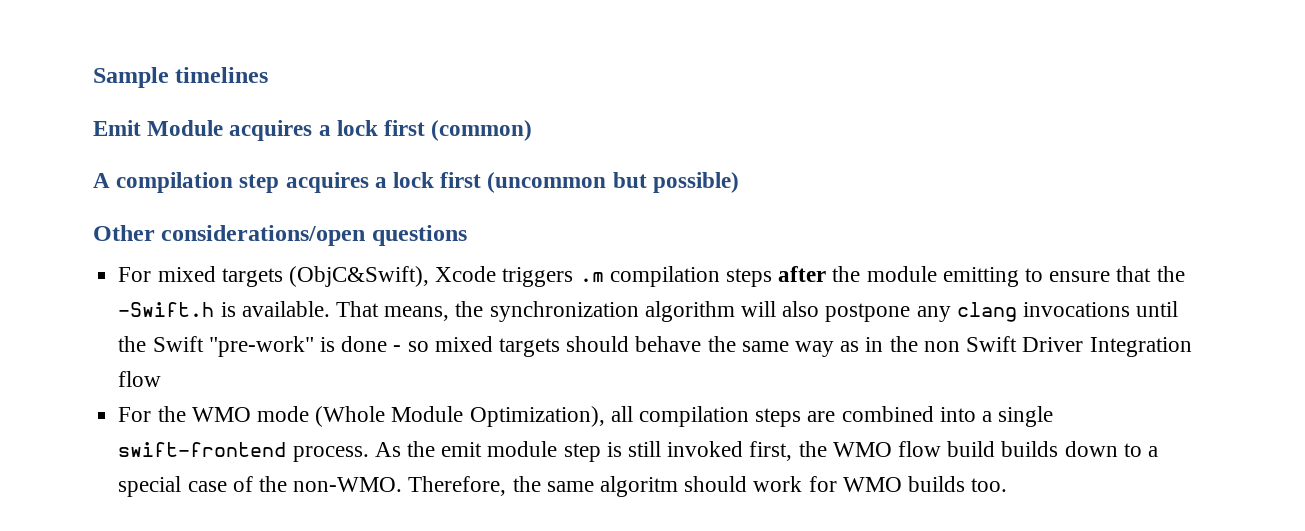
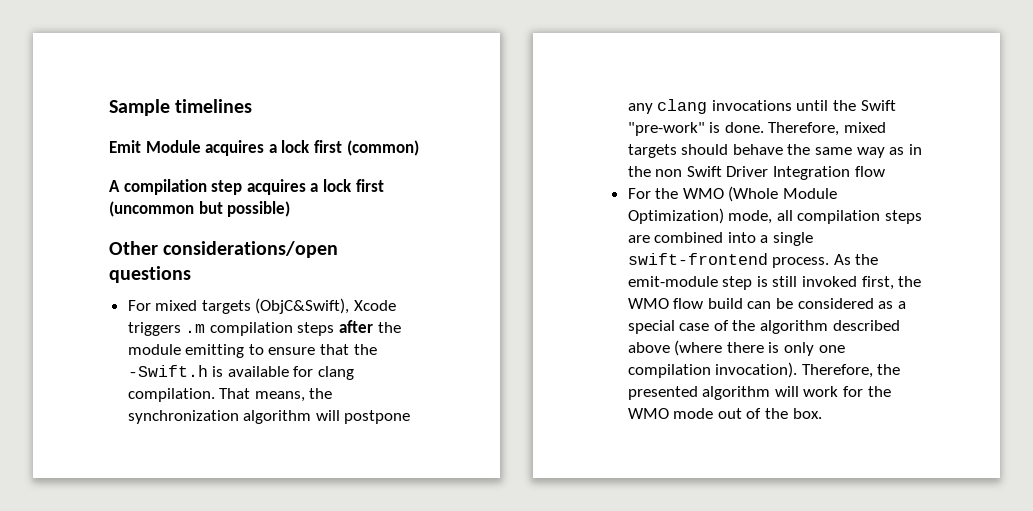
[241,301,330,317] available. -> [227,366,355,380] [127,388,215,402] available for clang compilation.
[782,301,820,317] also -> (340, 415) none
[341,336,429,352] done - so -> [724,122,840,136] done. Therefore,
[256,406,309,422] mode -> (724, 193) none
[469,406,605,427] Optimization), -> [627,208,773,224] Optimization) mode,
[441,441,558,457] emit module -> [627,276,718,287] emit-module
[1001,441,1142,457] builds down to -> [747,298,894,309] can be considered as
[293,476,1008,497] non-WMO. Therefore, the same algoritm should work for WMO builds too. -> [760,320,900,334] [627,340,845,356] [627,362,901,378] [627,386,891,400] [627,408,822,419] algorithm described above (where there is only one compilation invocation). Therefore, the presented algorithm will work for the WMO mode out of the box.

